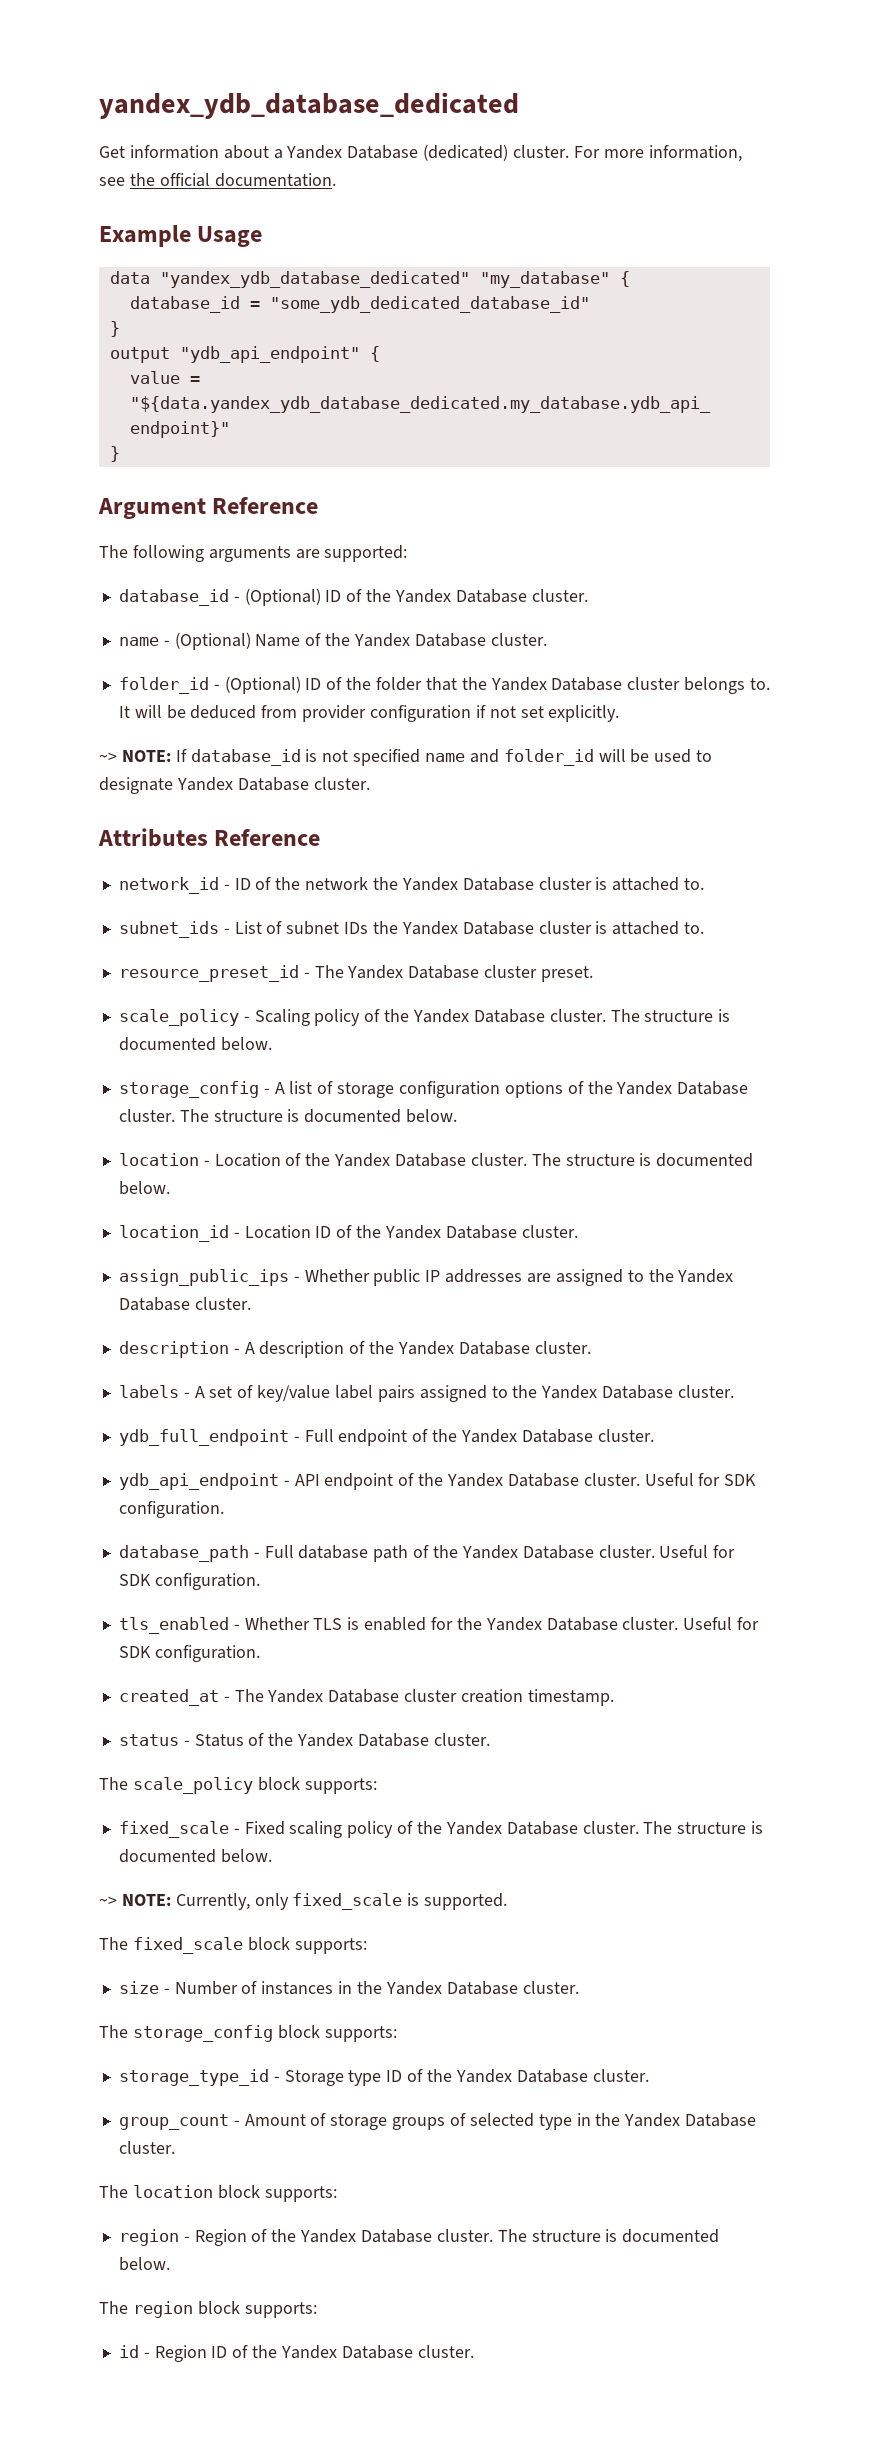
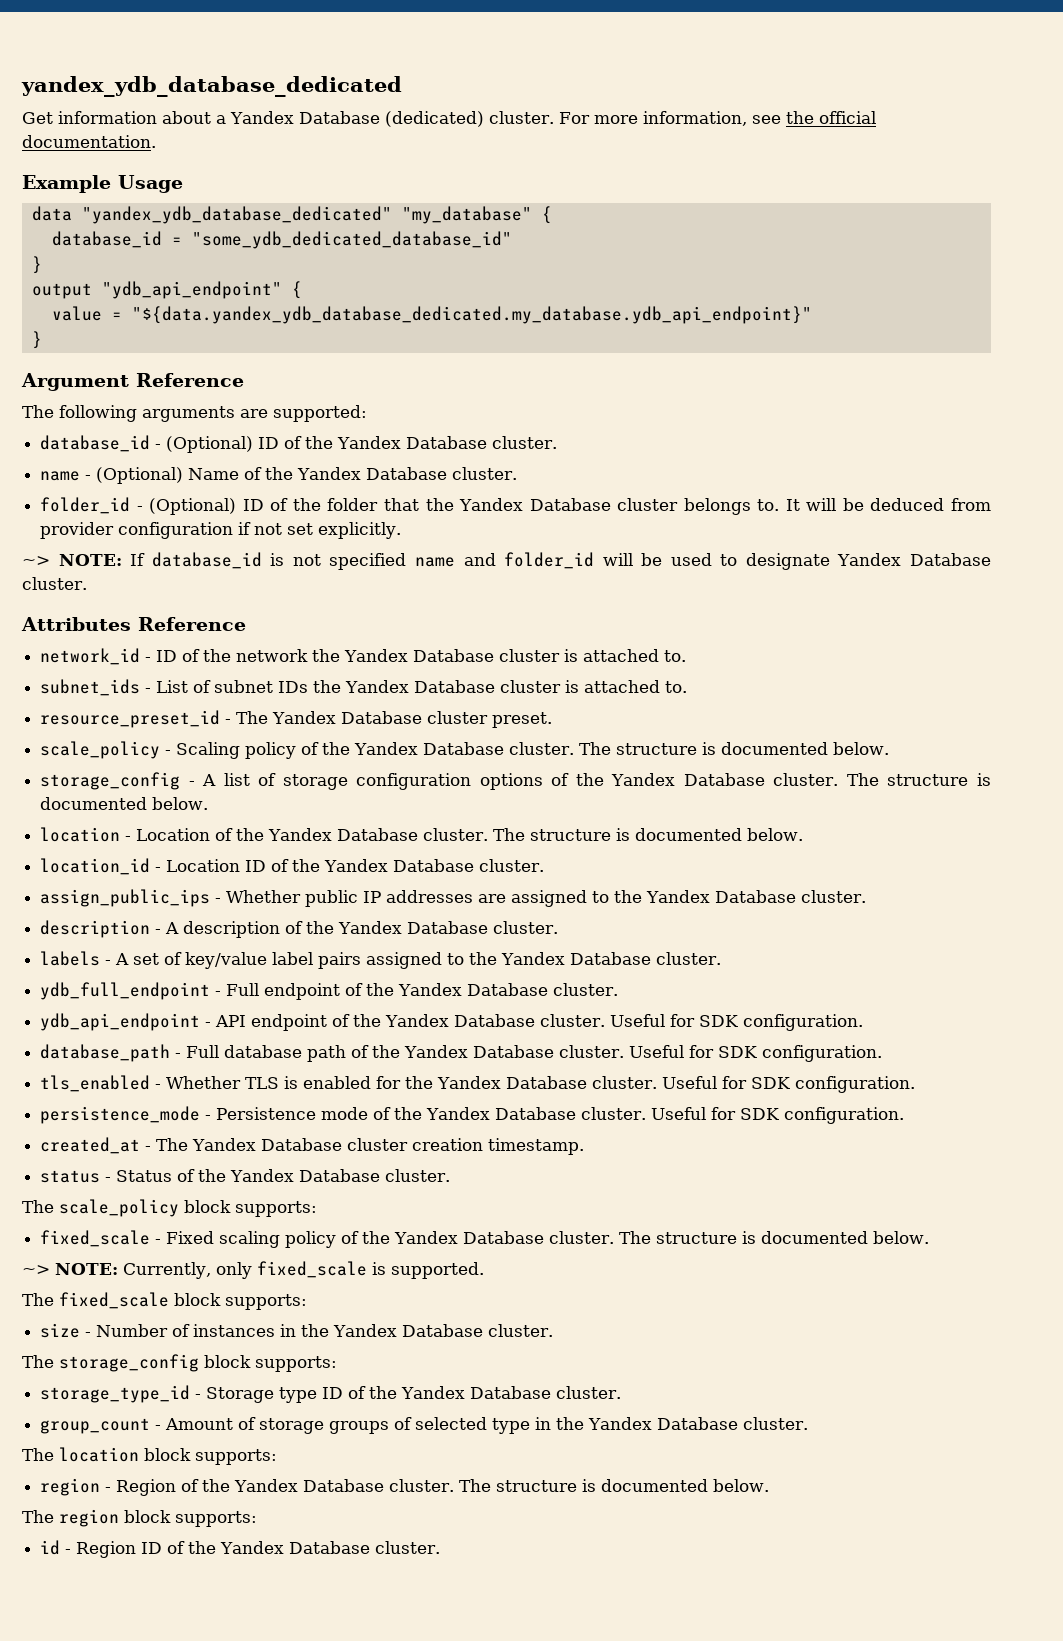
(260, 1653) none -> [40,1106,905,1124] // persistence_mode - Persistence mode of the Yandex Database cluster. Useful for SDK configuration.

